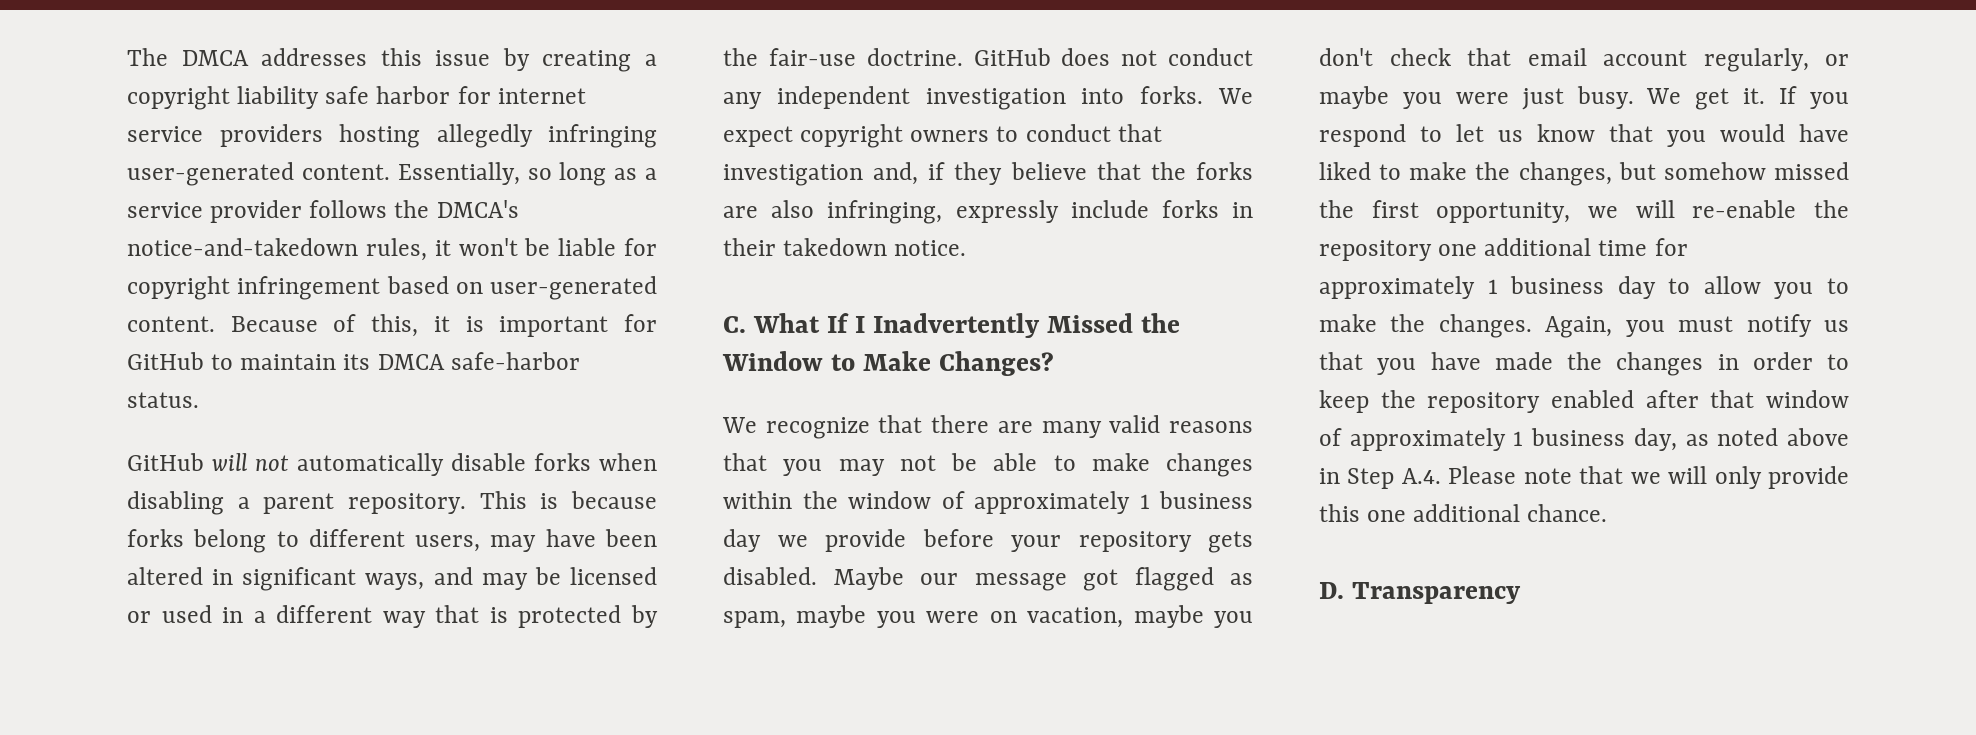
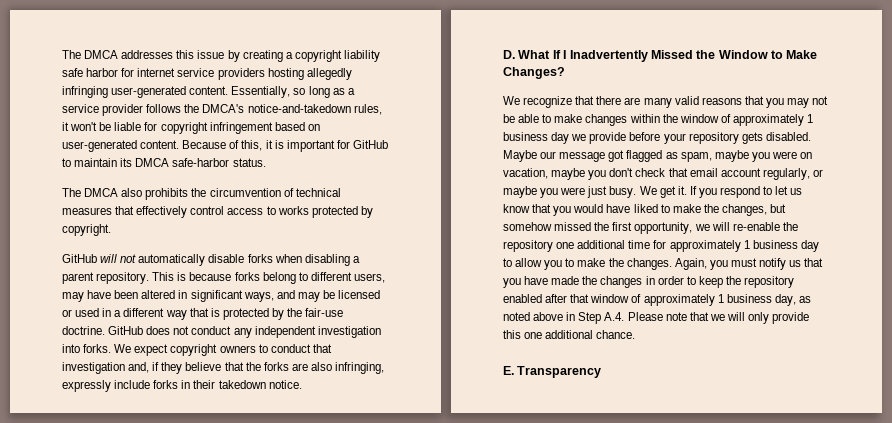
(199, 400) none -> [62,188,341,200] [62,206,373,218] [62,224,111,236] // The DMCA also prohibits the circumvention of technical measures that effectively control access to works protected by copyright.
[723,316,746,333] C. -> [503,50,515,59] D.
[1319,582,1344,599] D. -> [503,366,514,375] E.

